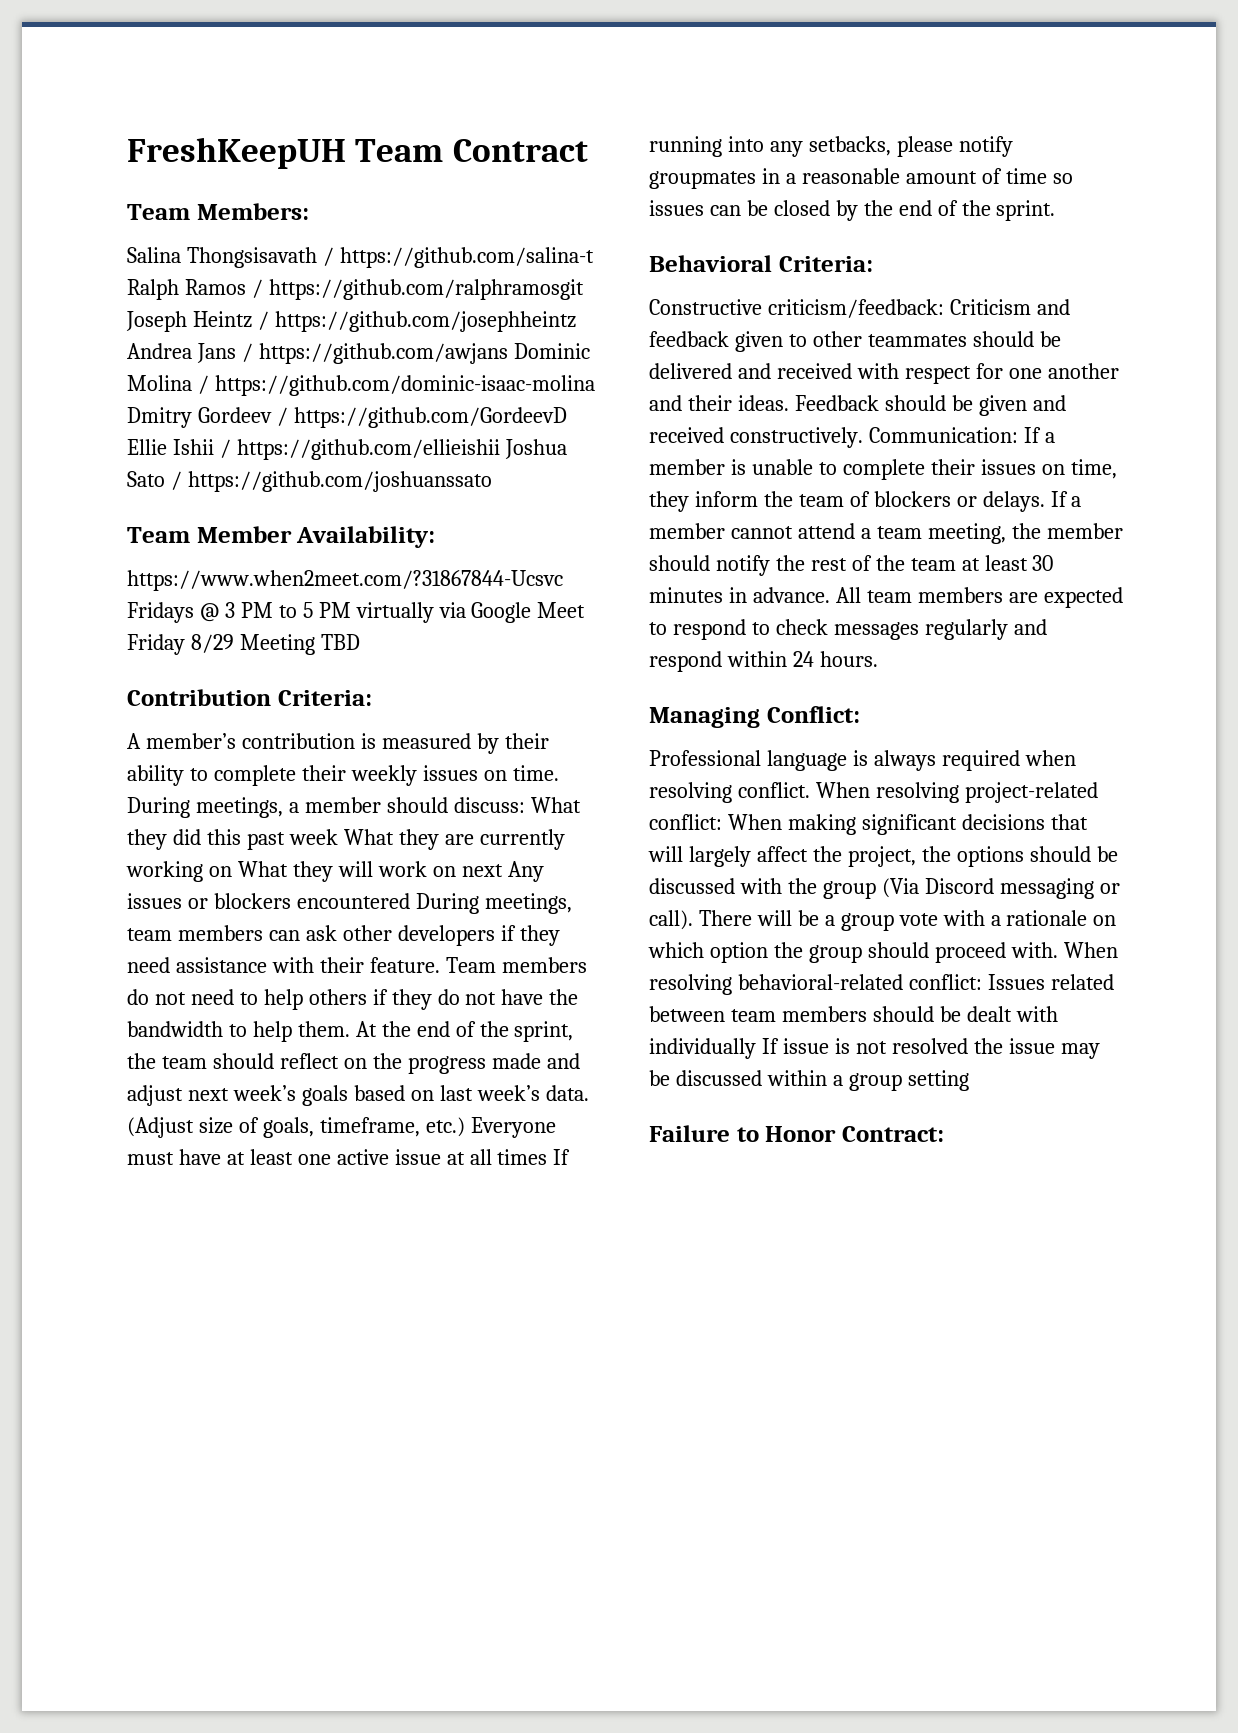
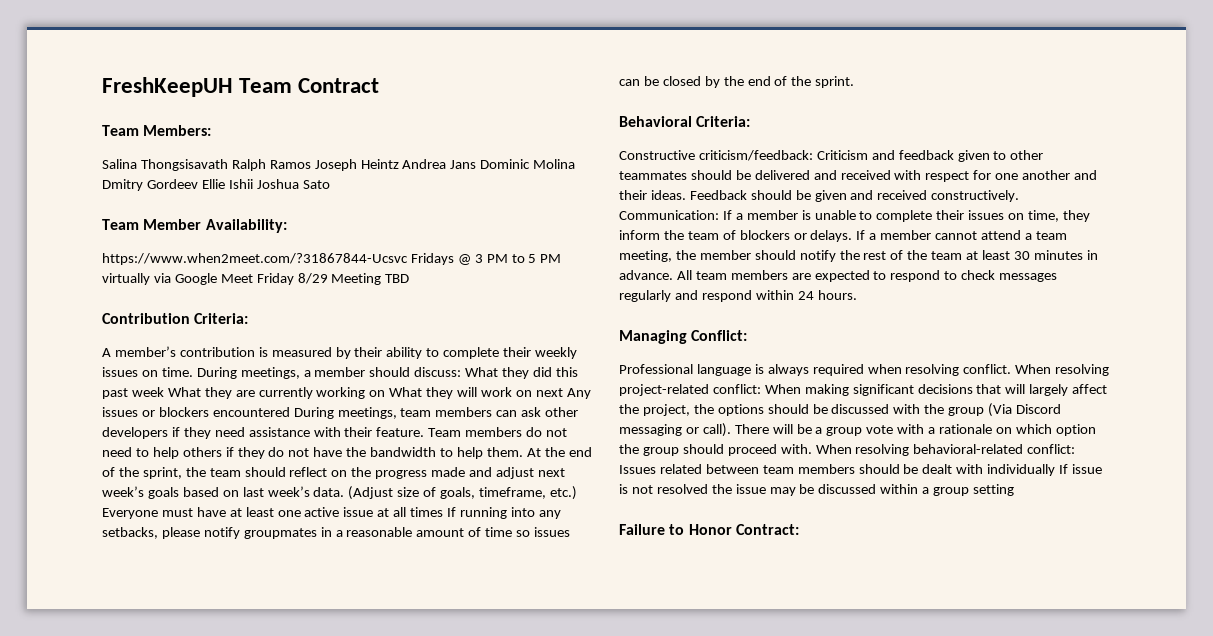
[322,247,594,268] [127,279,584,300] [126,311,576,332] [127,343,590,364] [127,375,595,396] [127,407,567,428] [127,439,500,460] / https://github.com/salina-t Ralph Ramos / https://github.com/ralphramosgit Joseph Heintz / https://github.com/josephheintz Andrea Jans / https://github.com/awjans Dominic Molina / https://github.com/dominic-isaac-molina Dmitry Gordeev / https://github.com/GordeevD Ellie Ishii / https://github.com/ellieishii -> [231,159,576,171] [102,179,253,191] Ralph Ramos Joseph Heintz Andrea Jans Dominic Molina Dmitry Gordeev Ellie Ishii
[170,471,492,492] / https://github.com/joshuanssato -> (330, 184) none

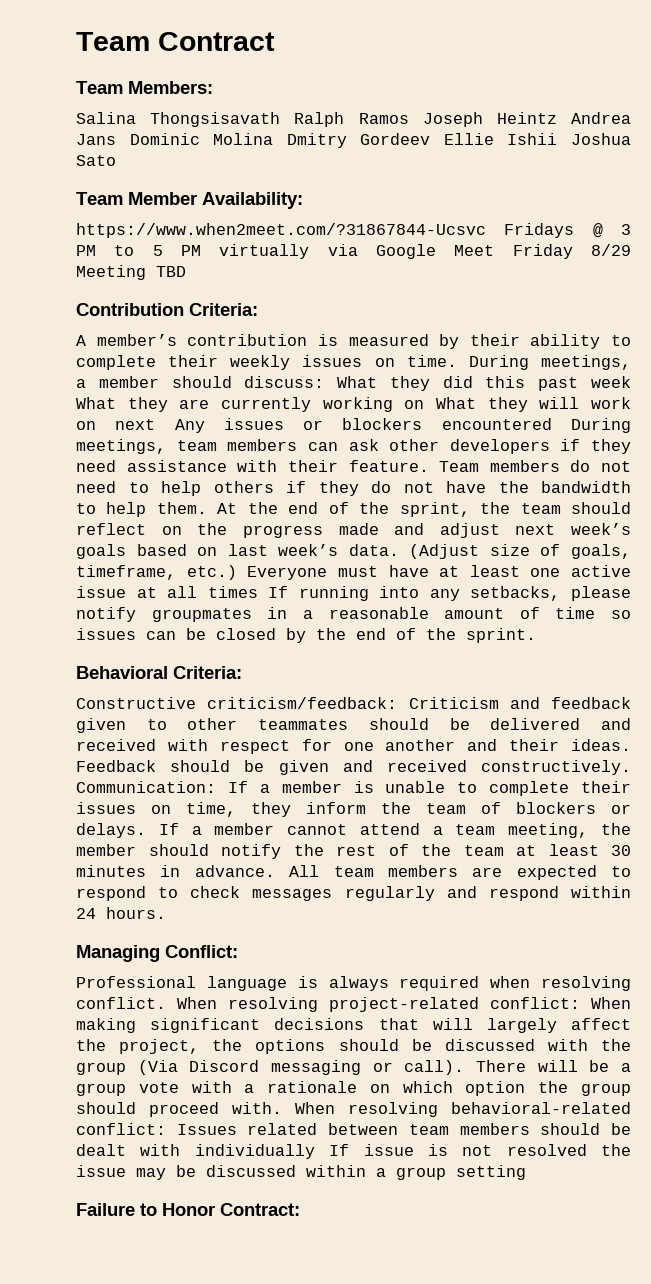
[102,77,233,97] FreshKeepUH -> (76, 41) none

